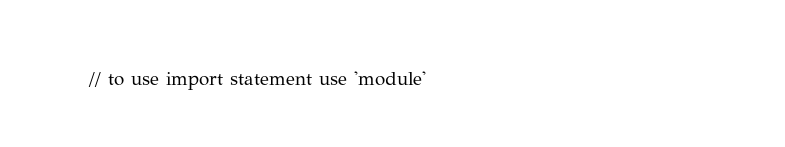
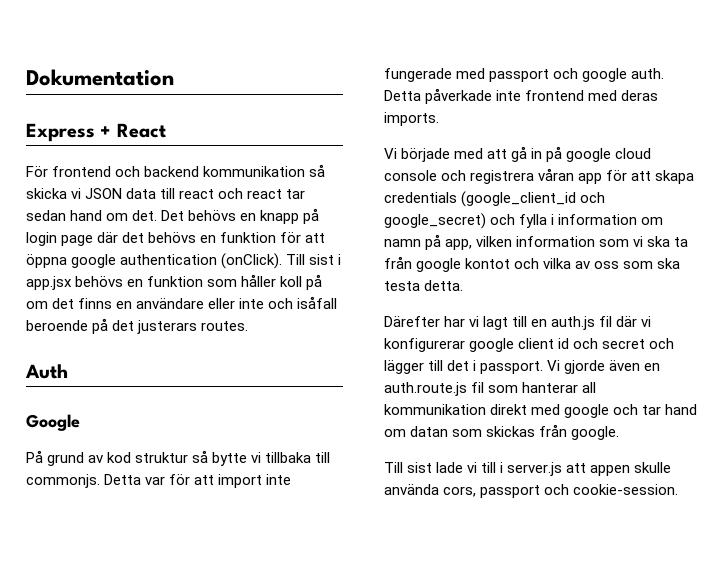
[88,71,426,90] // to use import statement use 'module' -> [26,69,174,86] [26,123,166,142] [26,164,326,177] [26,188,306,199] [26,208,320,224] [26,232,326,246] [26,253,342,269] [26,274,323,290] [26,296,338,309] [26,318,249,334] [25,364,68,379] [26,414,80,431] [26,450,331,466] [26,474,292,488] [384,68,665,82] [384,88,659,104] [384,112,439,126] [384,146,652,162] [384,168,695,184] [384,191,606,207] [384,213,664,229] [384,234,689,250] [384,256,681,272] [384,280,464,291] [384,316,652,330] [384,338,675,352] [384,360,661,374] [384,382,597,396] [384,404,698,418] [384,424,620,440] [384,462,672,476] [384,484,679,498] Dokumentation // Express + React // För frontend och backend kommunikation så skicka vi JSON data till react och react tar sedan hand om det. Det behövs en knapp på login page där det behövs en funktion för att öppna google authentication (onClick). Till sist i app.jsx behövs en funktion som håller koll på om det finns en användare eller inte och isåfall beroende på det justerars routes. // Auth // Google // På grund av kod struktur så bytte vi tillbaka till commonjs. Detta var för att import inte fungerade med passport och google auth. Detta påverkade inte frontend med deras imports. // Vi började med att gå in på google cloud console och registrera våran app för att skapa credentials (google_client_id och google_secret) och fylla i information om namn på app, vilken information som vi ska ta från google kontot och vilka av oss som ska testa detta. // Därefter har vi lagt till en auth.js fil där vi konfigurerar google client id och secret och lägger till det i passport. Vi gjorde även en auth.route.js fil som hanterar all kommunikation direkt med google och tar hand om datan som skickas från google. // Till sist lade vi till i server.js att appen skulle använda cors, passport och cookie-session.

